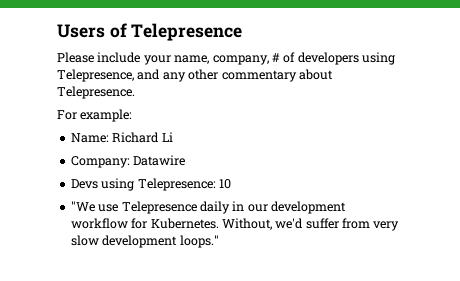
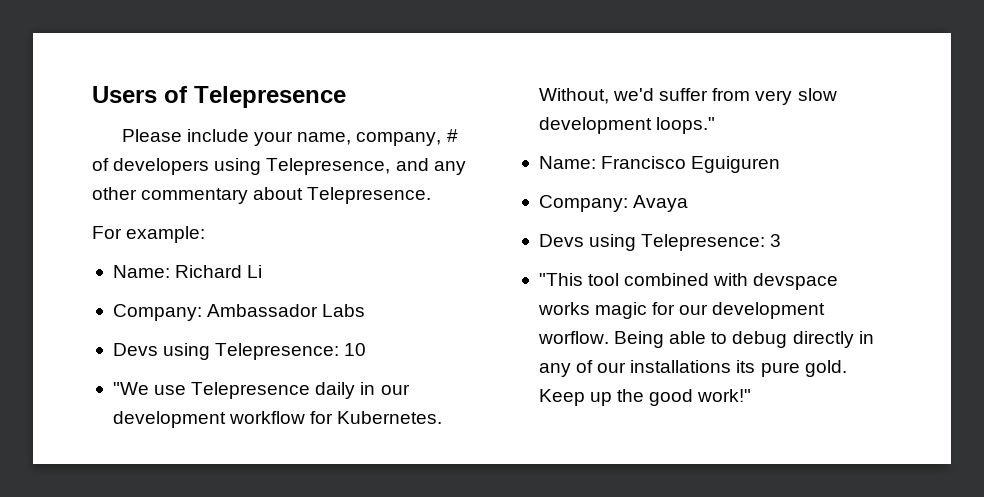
[133,155,186,166] Datawire -> [207,304,366,317] Ambassador Labs
(219, 241) none -> [538,156,781,173] [538,195,689,212] [538,234,782,251] [538,273,839,290] [537,302,826,319] [537,331,874,348] [538,360,847,377] [538,389,752,406] // Name: Francisco Eguiguren // Company: Avaya // Devs using Telepresence: 3 // "This tool combined with devspace works magic for our development worflow. Being able to debug directly in any of our installations its pure gold. Keep up the good work!"

